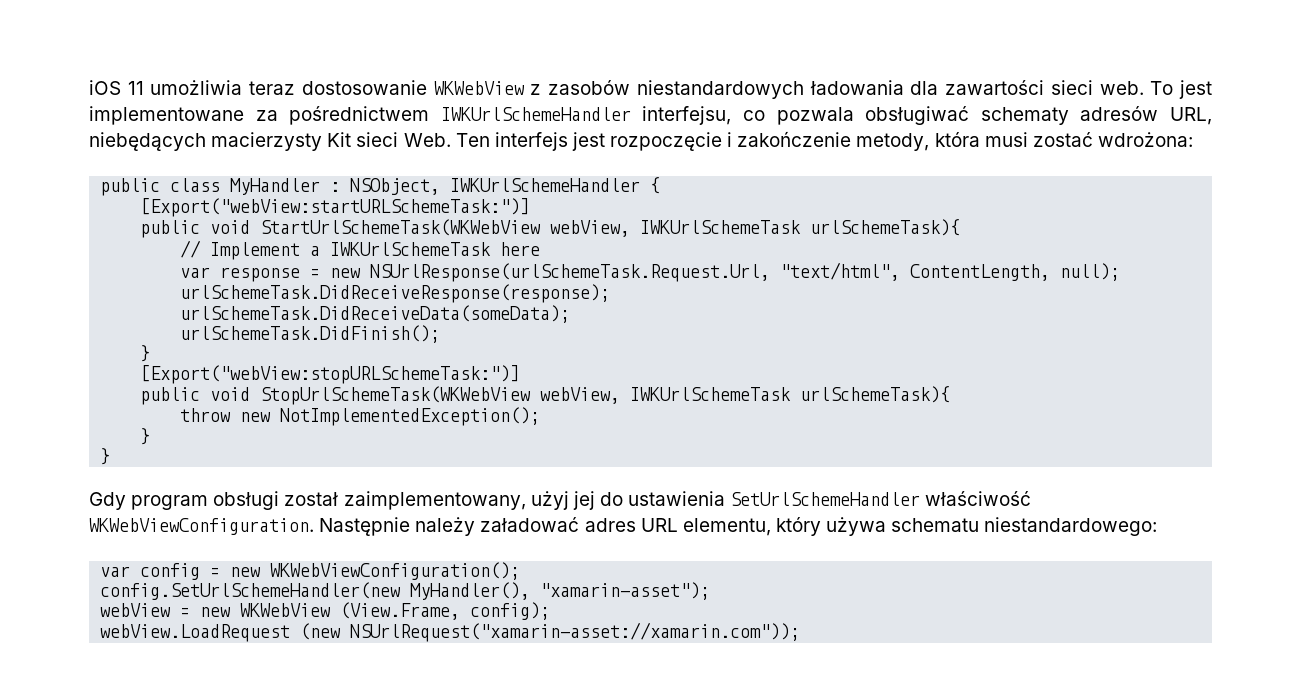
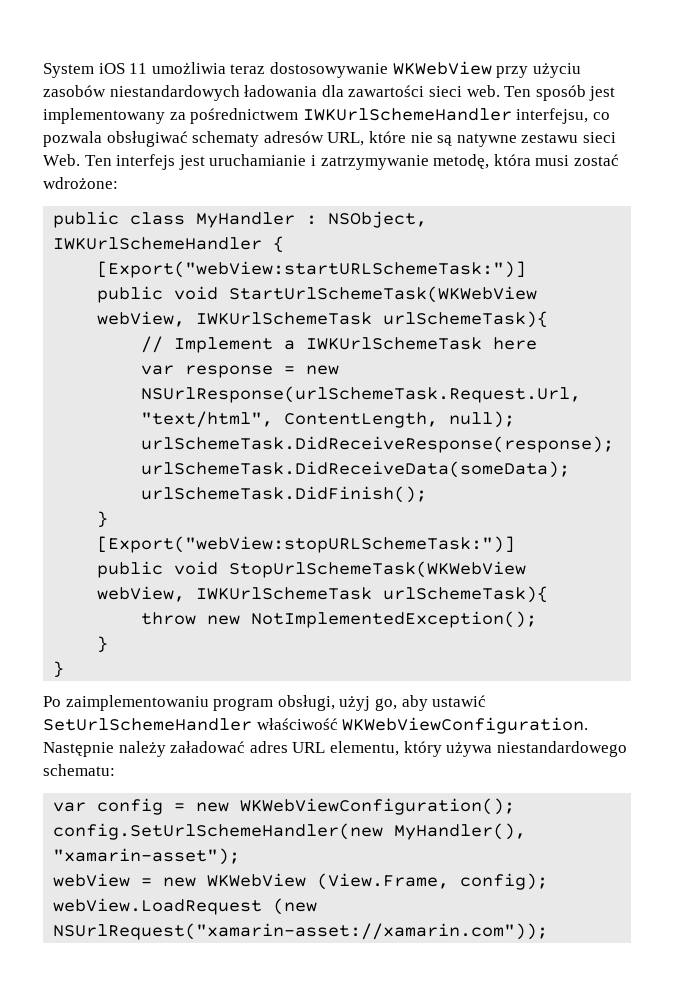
(89, 87) none -> [43,63,94,78] System
[301,80,542,95] dostosowanie WKWebView z -> [269,61,581,78] dostosowywanie WKWebView przy użyciu
[1150,80,1212,99] [89,106,244,125] To jest implementowane -> [504,85,616,101] [43,108,165,124] Ten sposób jest implementowany
[89,132,352,151] niebędących macierzysty Kit -> [368,131,579,147] które nie są natywne zestawu
[610,131,930,151] rozpoczęcie i zakończenie metody, -> [209,154,490,170] uruchamianie i zatrzymywanie metodę,
[1097,132,1193,147] wdrożona: -> [43,177,118,189] wdrożone:
[89,491,726,510] Gdy program obsługi został zaimplementowany, użyj jej do ustawienia -> [43,695,487,711] Po zaimplementowaniu program obsługi, użyj go, aby ustawić
[891,517,1158,536] schematu niestandardowego: -> [496,741,627,757] [43,764,115,776] niestandardowego schematu:

